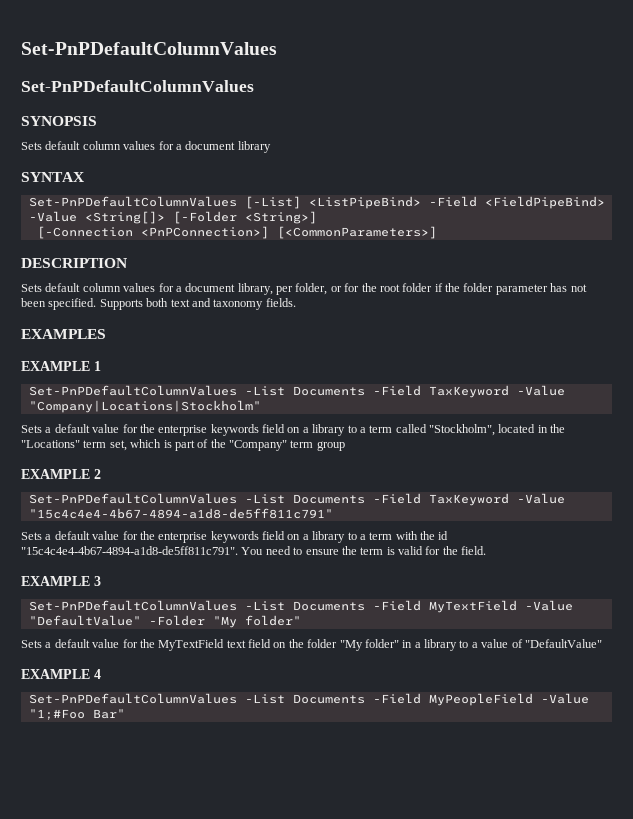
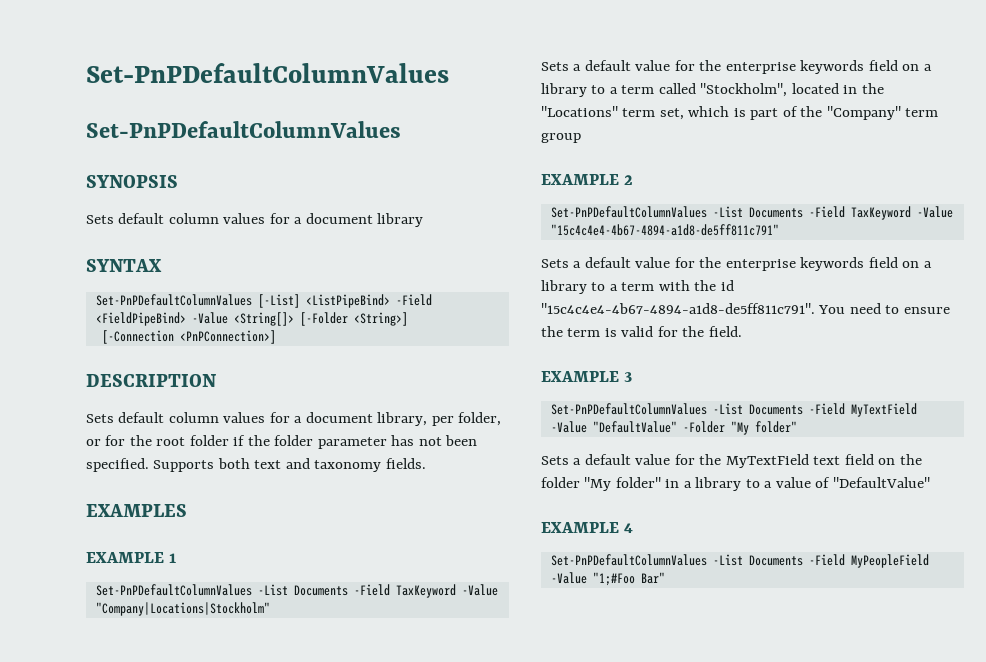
[276,226,437,239] [<CommonParameters>] -> (276, 337) none

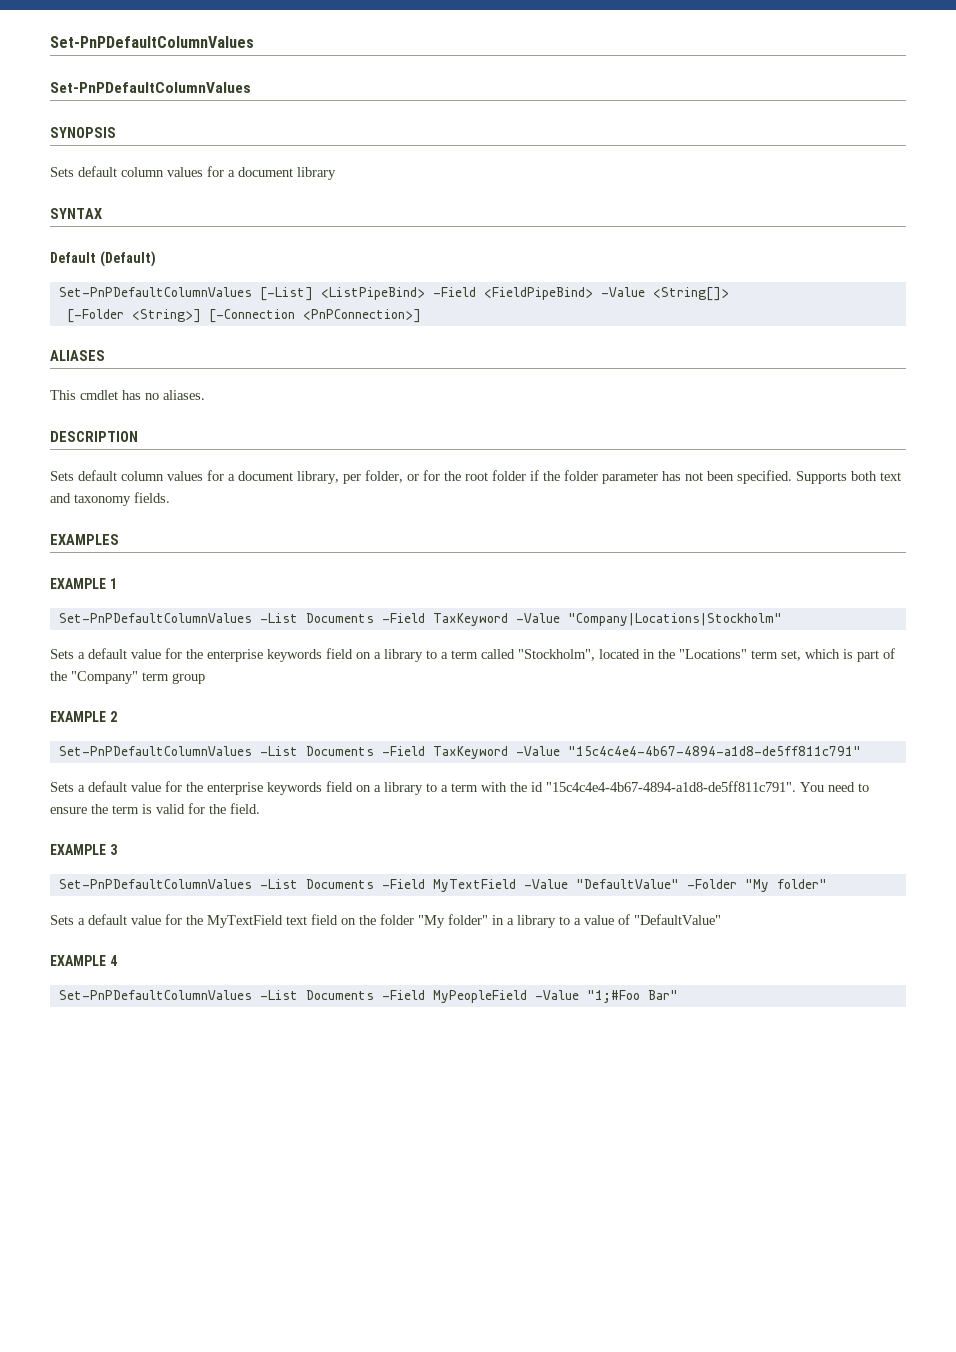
(162, 265) none -> [50,251,156,267] // Default (Default)
(294, 319) none -> (729, 294) //
(408, 319) // -> (201, 316) none
(276, 337) none -> [50,350,105,361] [50,390,205,400] // ALIASES // This cmdlet has no aliases.

